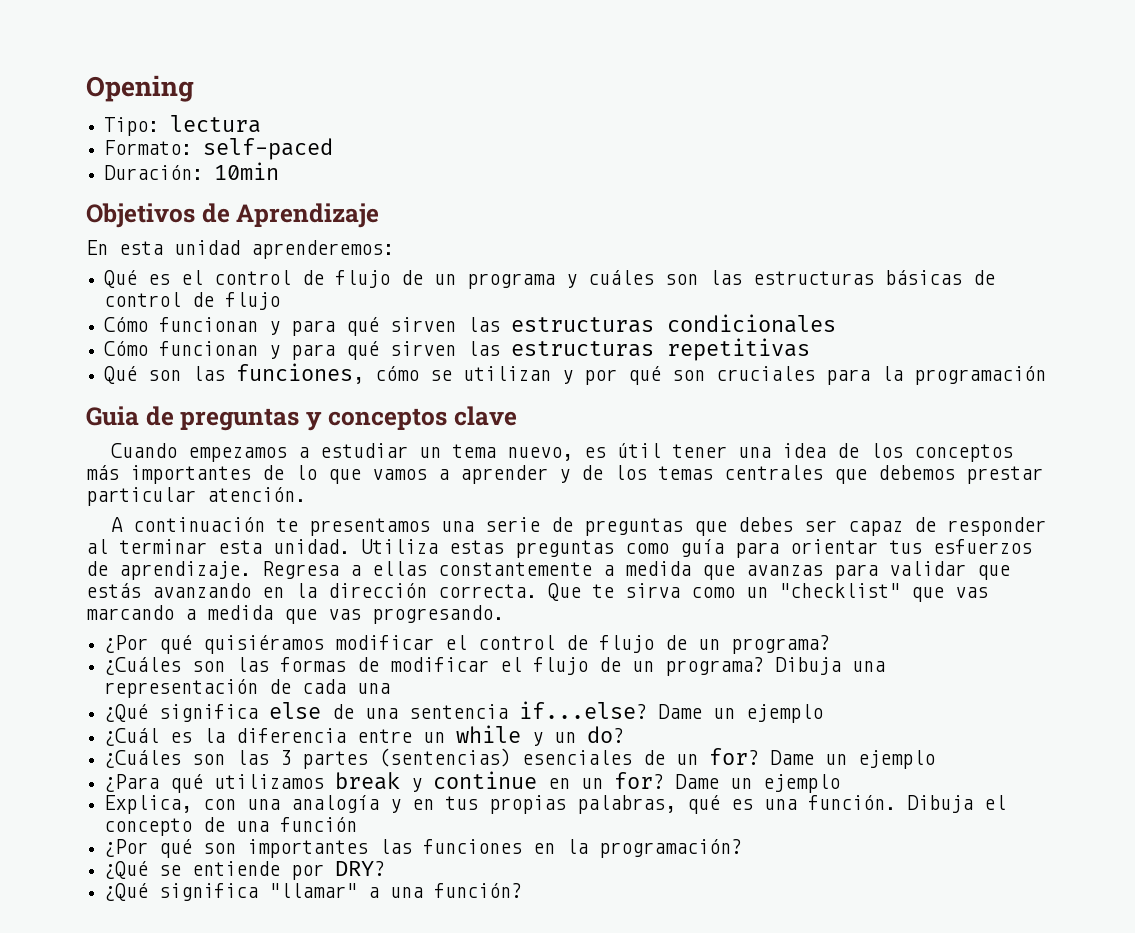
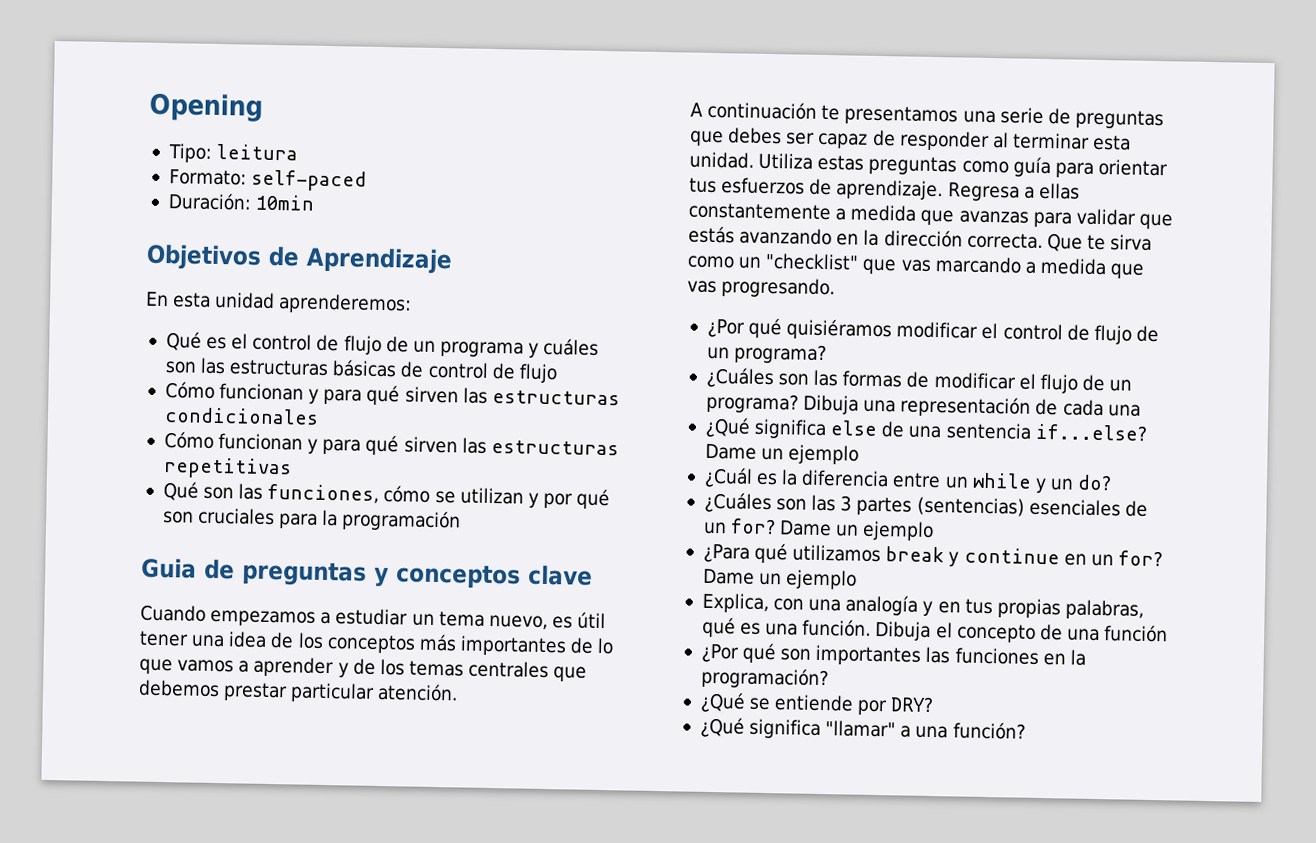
[170,115,262,133] lectura -> [216,143,299,161] leitura

